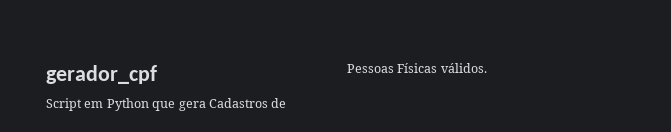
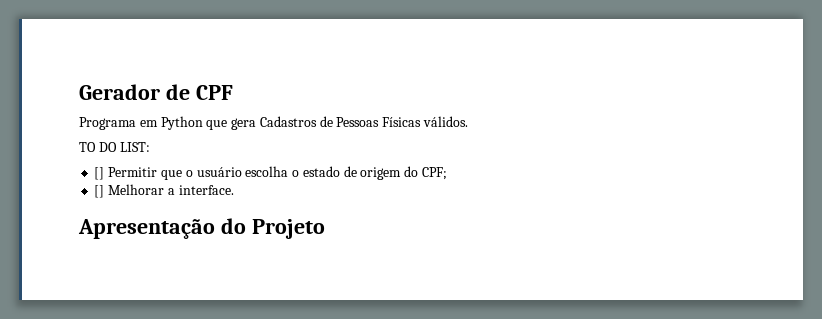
[46,65,157,84] [46,98,82,111] gerador_cpf // Script -> [79,84,233,100] [79,117,136,130] Gerador de CPF // Programa
(487, 68) none -> [79,142,150,152] [94,166,447,180] [94,184,234,198] [78,218,325,239] // TO DO LIST: // [] Permitir que o usuário escolha o estado de origem do CPF; // [] Melhorar a interface. // Apresentação do Projeto

